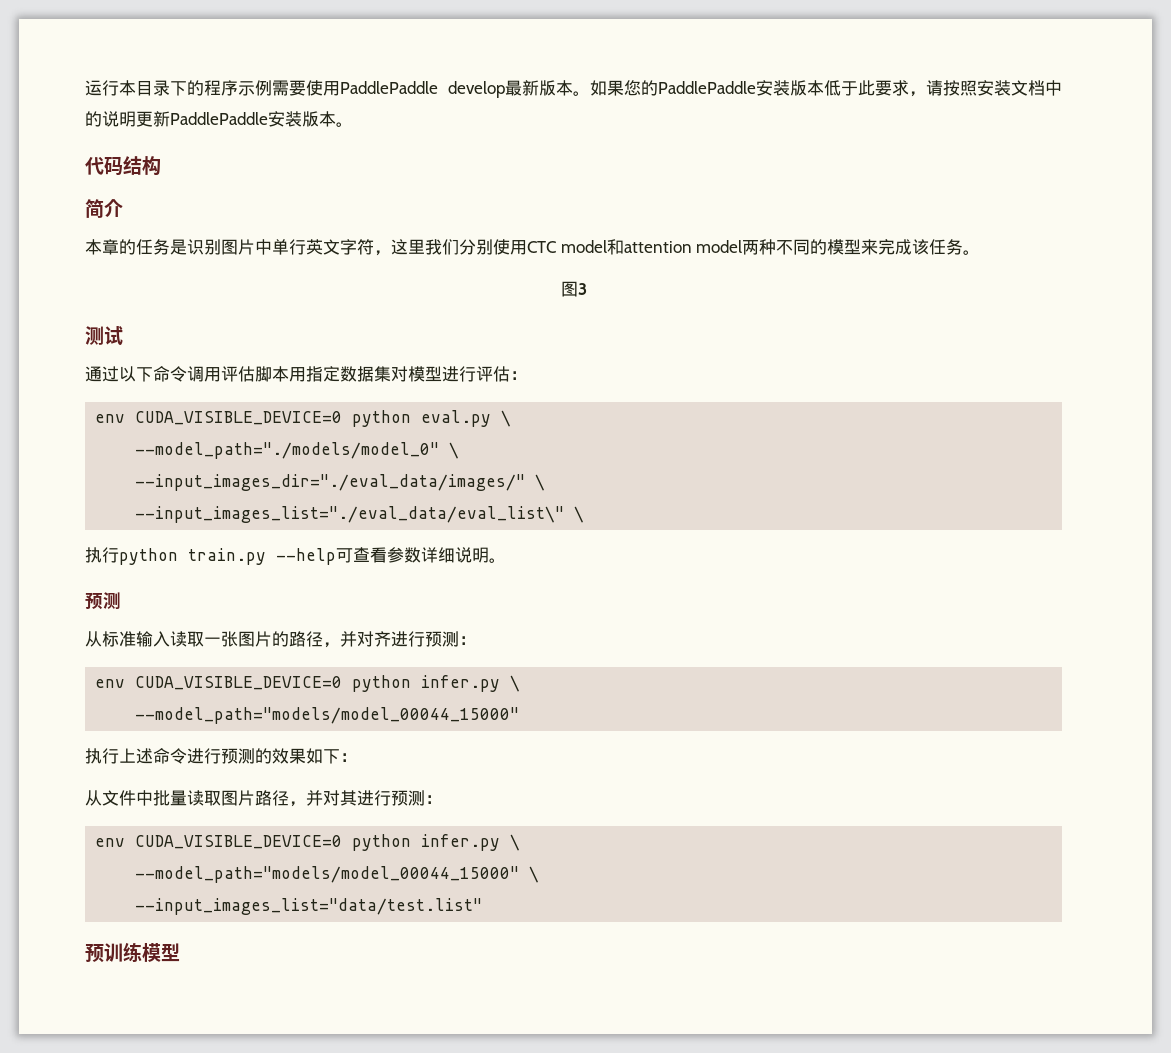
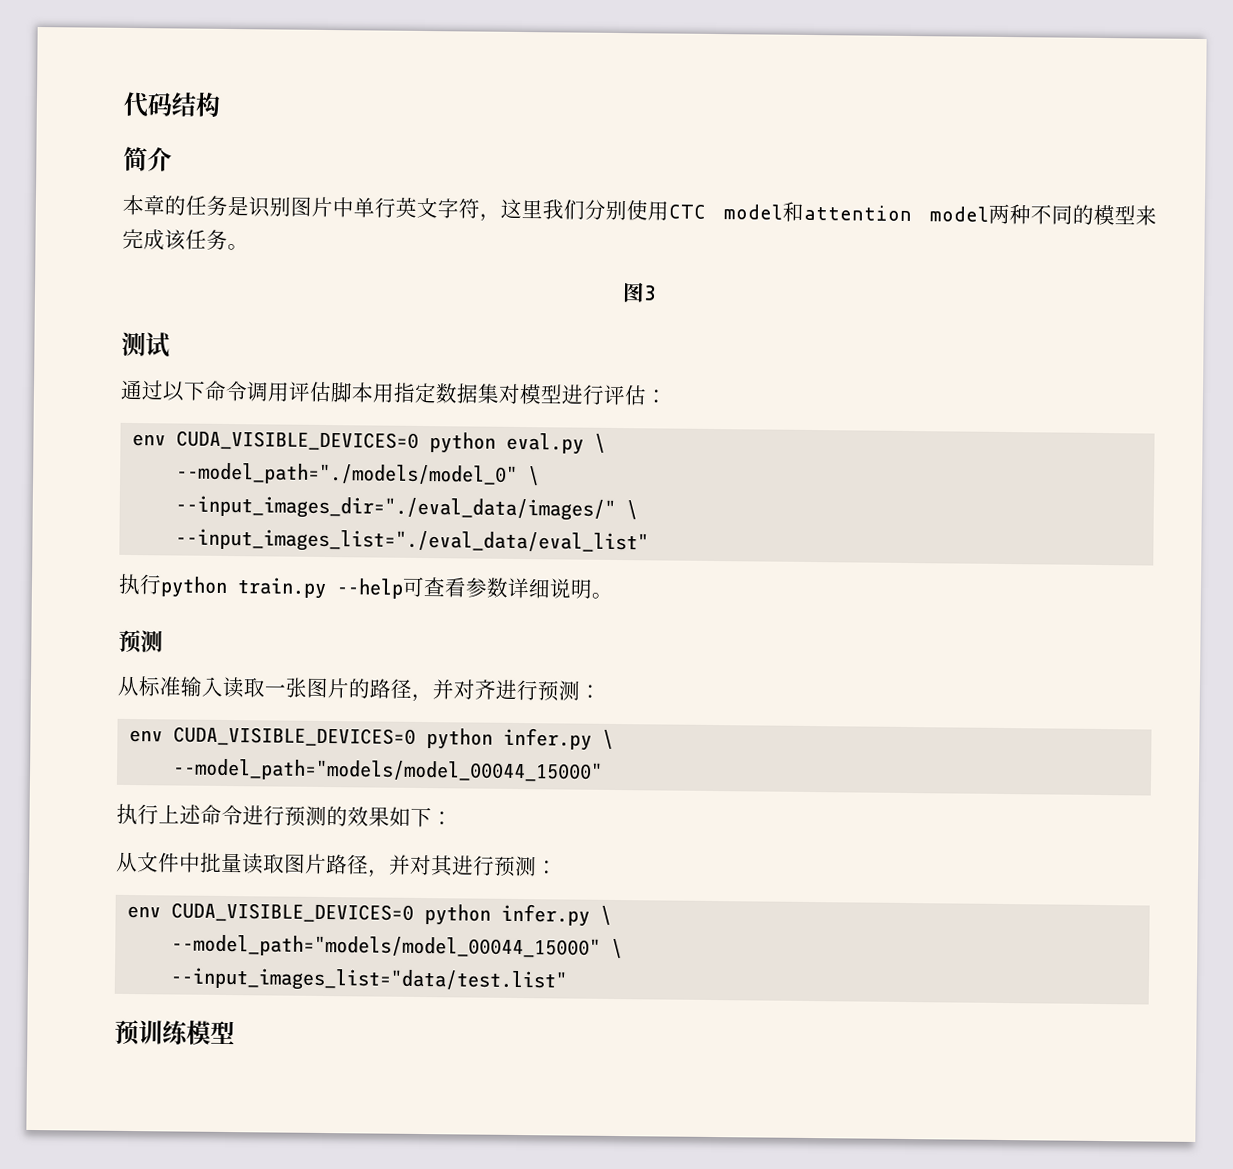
[85,80,1062,98] [85,111,353,127] 运行本目录下的程序示例需要使用PaddlePaddle develop最新版本。如果您的PaddlePaddle安装版本低于此要求，请按照安装文档中的说明更新PaddlePaddle安装版本。 // -> (123, 104) none
[135,411,343,425] CUDA_VISIBLE_DEVICE=0 -> [176,430,420,451] CUDA_VISIBLE_DEVICES=0
[135,506,585,523] --input_images_list="./eval_data/eval_list\" \ -> [175,528,650,555] --input_images_list="./eval_data/eval_list"
[135,676,343,690] CUDA_VISIBLE_DEVICE=0 -> [173,726,417,747] CUDA_VISIBLE_DEVICES=0
[135,835,343,849] CUDA_VISIBLE_DEVICE=0 -> [171,902,415,923] CUDA_VISIBLE_DEVICES=0

